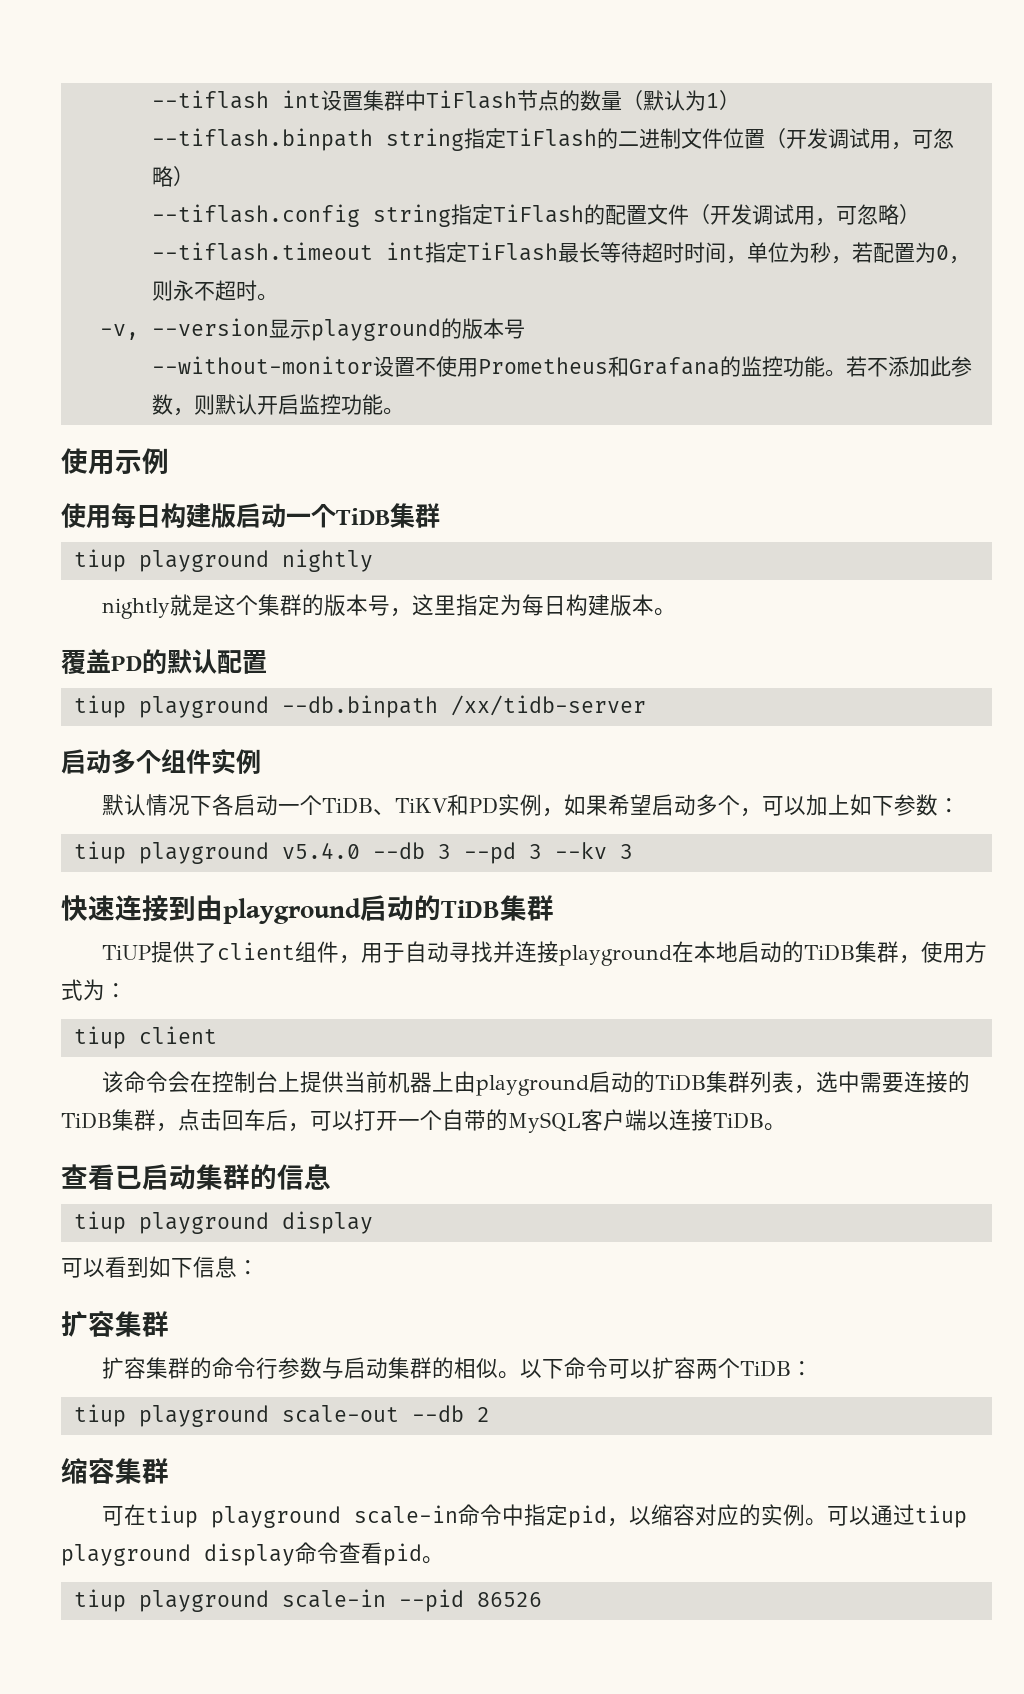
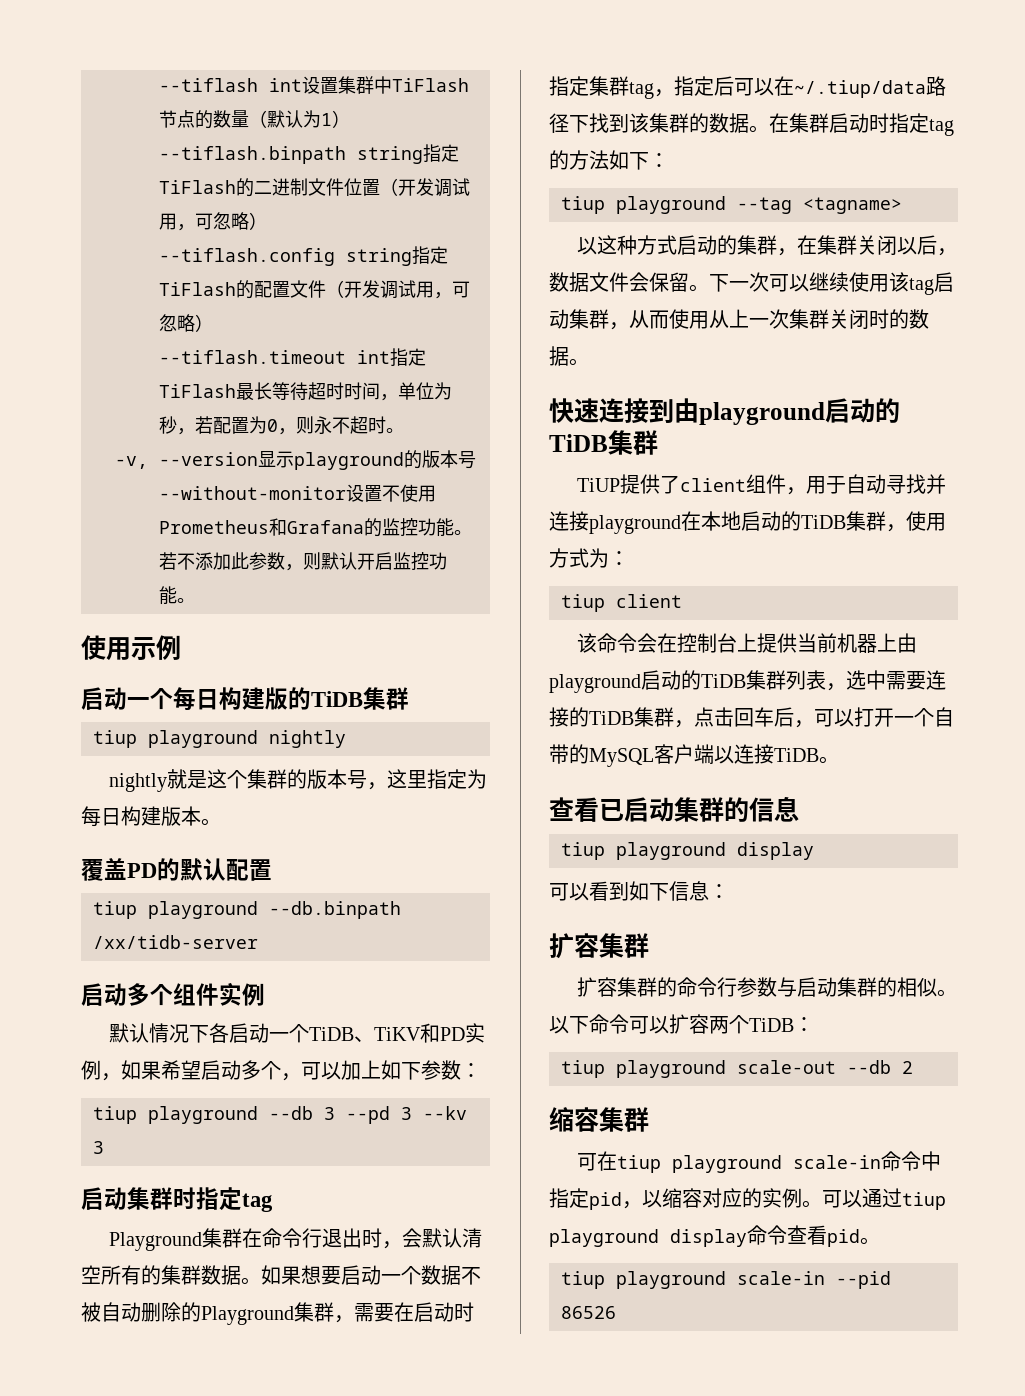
[61,503,336,529] 使用每日构建版启动一个 -> [81,687,311,711] 启动一个每日构建版的
[281,842,360,859] v5.4.0 -> (258, 1115) none
(633, 851) none -> [81,1187,273,1212] [108,1228,482,1251] [81,1265,481,1285] [81,1302,474,1325] [549,76,946,99] [549,113,954,136] [549,150,669,170] [561,196,902,214] [576,235,957,256] [549,272,954,295] [549,309,929,330] [549,346,589,366] // 启动集群时指定tag // Playground集群在命令行退出时，会默认清空所有的集群数据。如果想要启动一个数据不被自动删除的Playground集群，需要在启动时指定集群tag，指定后可以在~/.tiup/data路径下找到该集群的数据。在集群启动时指定tag的方法如下： // tiup playground --tag <tagname> // 以这种方式启动的集群，在集群关闭以后，数据文件会保留。下一次可以继续使用该tag启动集群，从而使用从上一次集群关闭时的数据。

